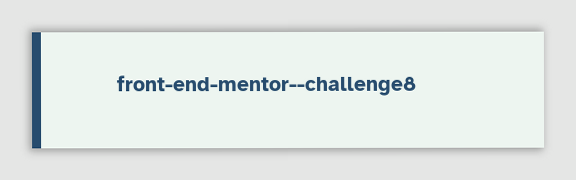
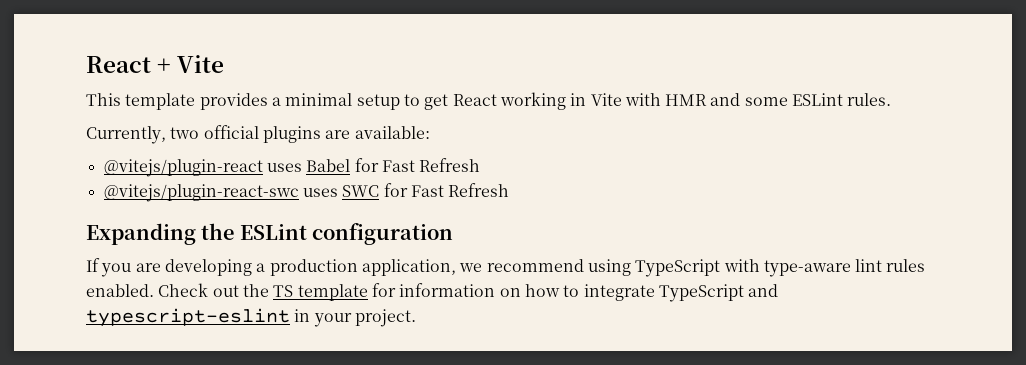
[116,74,417,97] front-end-mentor--challenge8 -> [86,55,225,73] [86,92,892,110] [86,125,430,144] [103,158,481,177] [103,183,510,202] [86,223,454,245] [86,258,926,277] [86,283,779,302] [86,308,416,327] React + Vite // This template provides a minimal setup to get React working in Vite with HMR and some ESLint rules. // Currently, two official plugins are available: // @vitejs/plugin-react uses Babel for Fast Refresh // @vitejs/plugin-react-swc uses SWC for Fast Refresh // Expanding the ESLint configuration // If you are developing a production application, we recommend using TypeScript with type-aware lint rules enabled. Check out the TS template for information on how to integrate TypeScript and typescript-eslint in your project.

